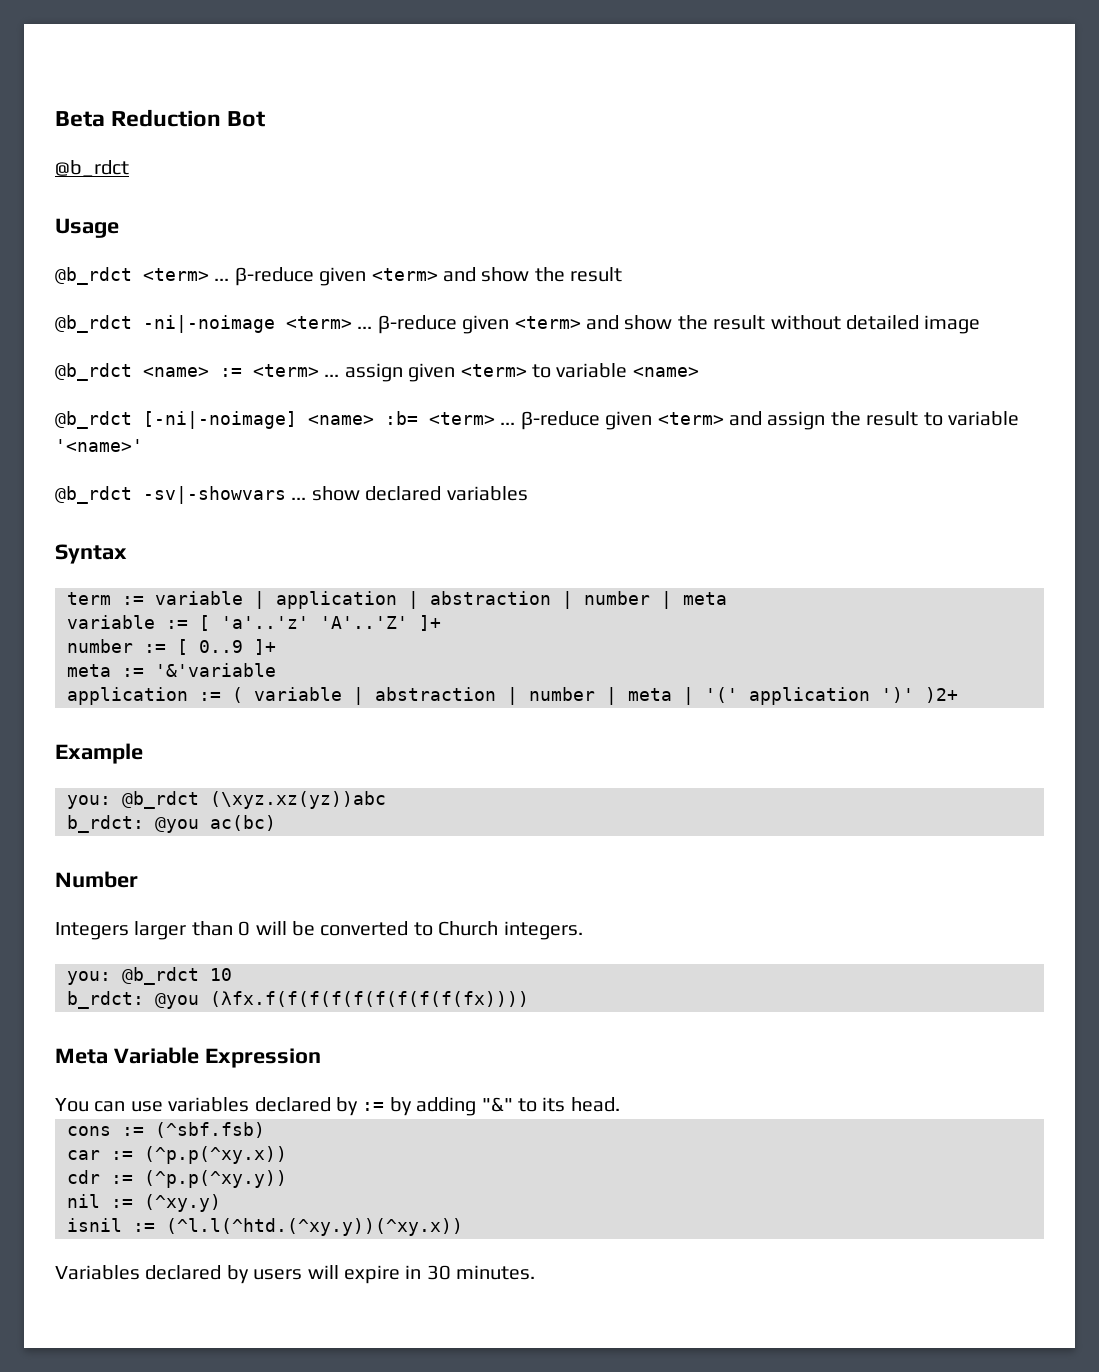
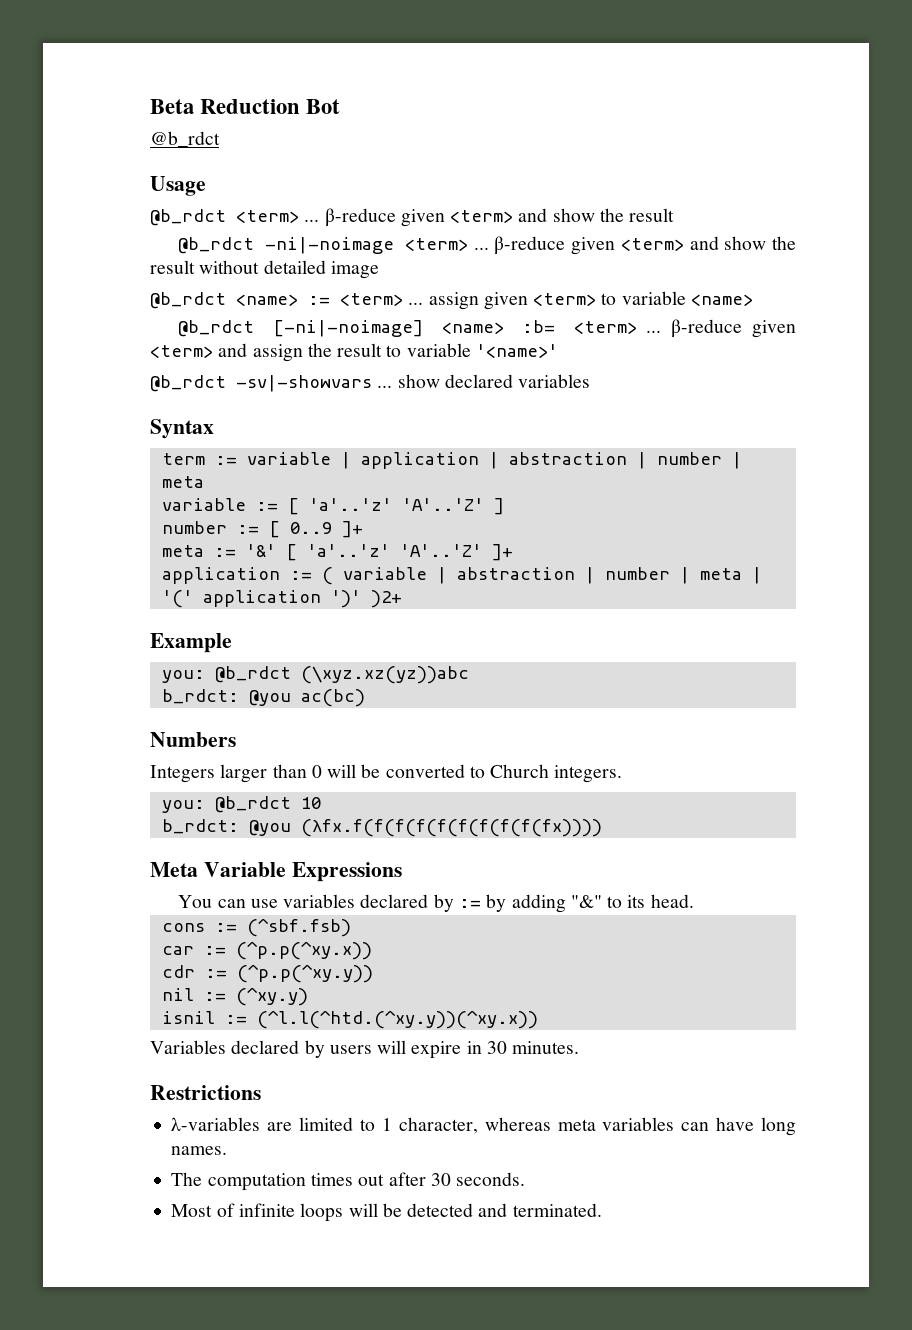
[419,615,441,631] ]+ -> [493,498,504,515] ]
[155,663,276,677] '&'variable -> [245,544,513,561] '&' [ 'a'..'z' 'A'..'Z' ]+
[55,871,138,888] Number -> [150,732,236,747] Numbers
[204,1048,321,1068] Expression -> [291,862,402,882] Expressions
(536, 1272) none -> [150,1085,261,1100] [171,1117,797,1136] [171,1146,228,1155] [171,1172,526,1191] [171,1203,602,1222] // Restrictions // λ-variables are limited to 1 character, whereas meta variables can have long names. // The computation times out after 30 seconds. // Most of infinite loops will be detected and terminated.

